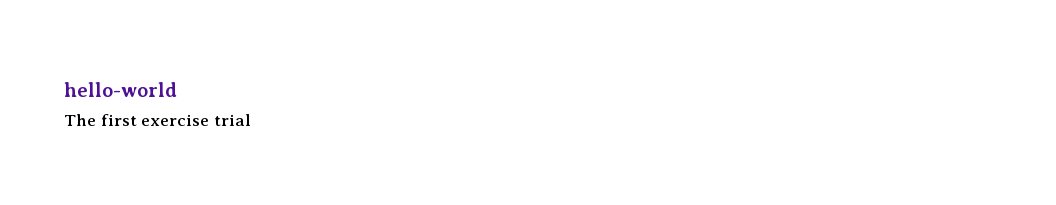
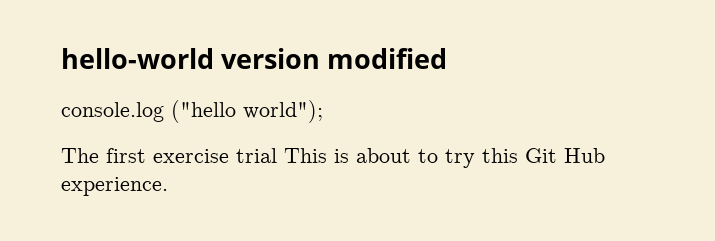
(177, 89) none -> [221,48,448,69] [61,100,323,123] version modified // console.log ("hello world");
(252, 120) none -> [284,148,605,168] [61,177,168,196] This is about to try this Git Hub experience.

